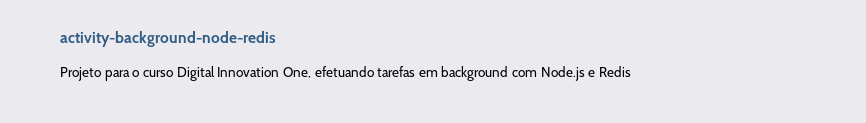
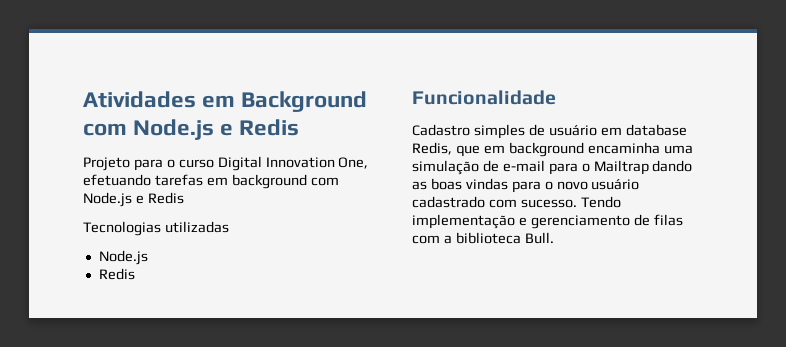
[60,31,276,47] activity-background-node-redis -> [83,91,368,112] [83,119,300,140] Atividades em Background com Node.js e Redis
(632, 71) none -> [83,221,229,236] [98,250,148,265] [98,268,135,280] [412,90,556,105] [412,124,687,139] [412,142,693,157] [412,160,693,175] [412,178,640,193] [412,196,621,208] [412,214,683,229] [412,232,554,244] // Tecnologias utilizadas // Node.js // Redis // Funcionalidade // Cadastro simples de usuário em database Redis, que em background encaminha uma simulação de e-mail para o Mailtrap dando as boas vindas para o novo usuário cadastrado com sucesso. Tendo implementação e gerenciamento de filas com a biblioteca Bull.

